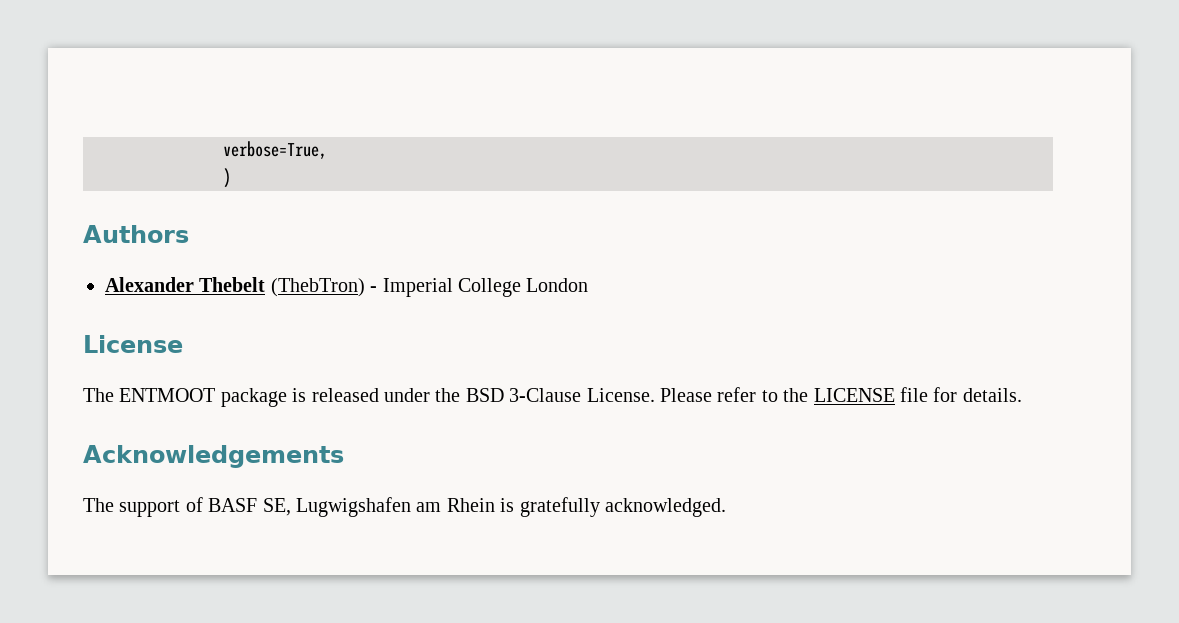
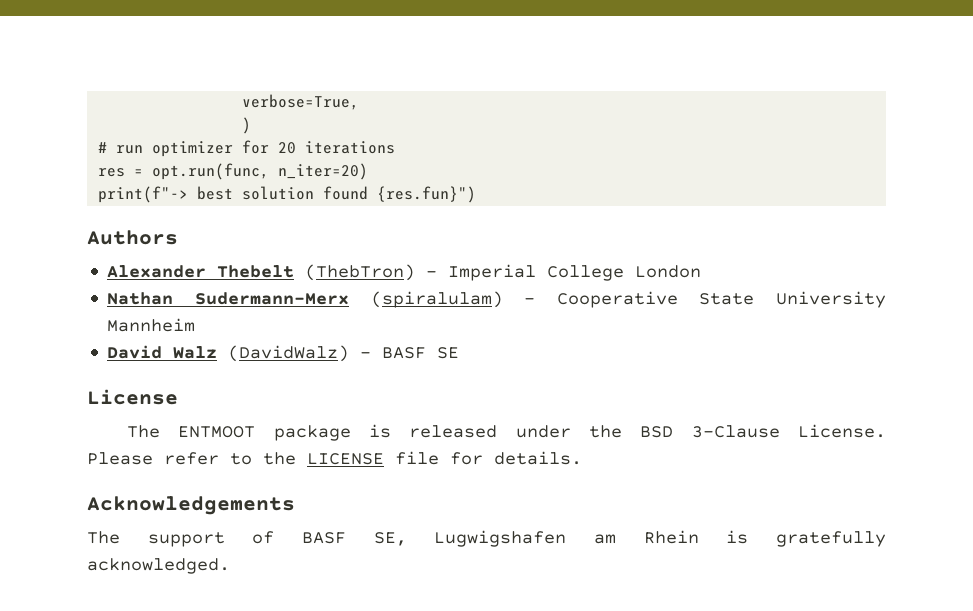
(231, 178) none -> [98,140,396,157] [98,163,369,180] [98,186,477,203] // # run optimizer for 20 iterations // res = opt.run(func, n_iter=20) // print(f"-> best solution found {res.fun}")
(589, 285) none -> [107,291,886,308] [107,318,196,332] [107,345,460,362] // Nathan Sudermann-Merx (spiralulam) - Cooperative State University Mannheim // David Walz (DavidWalz) - BASF SE

